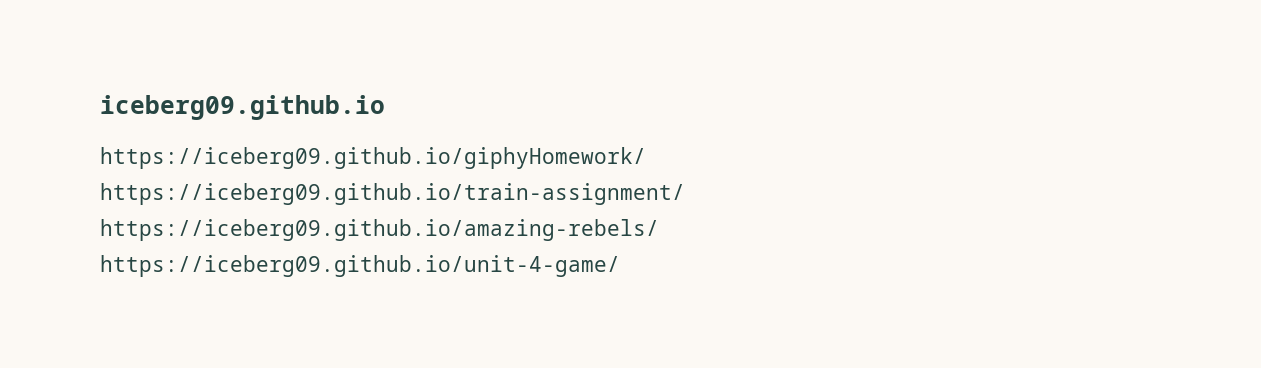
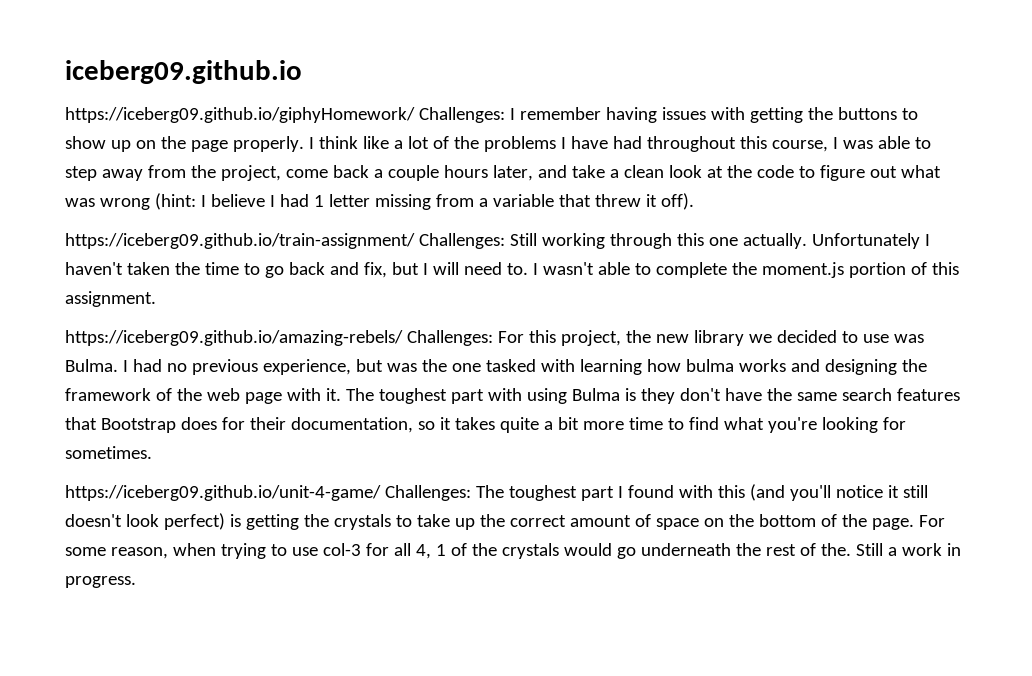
[100,183,685,205] [100,219,659,241] [100,255,620,277] https://iceberg09.github.io/train-assignment/ https://iceberg09.github.io/amazing-rebels/ https://iceberg09.github.io/unit-4-game/ -> [418,107,918,123] [65,136,931,152] [65,165,941,181] [65,193,694,210] [65,233,930,249] [65,262,959,278] [65,291,156,307] [65,330,924,346] [65,359,927,375] [65,388,960,404] [65,417,906,433] [65,446,152,459] [65,484,928,501] [65,513,945,530] [65,543,961,559] [65,576,136,588] Challenges: I remember having issues with getting the buttons to show up on the page properly. I think like a lot of the problems I have had throughout this course, I was able to step away from the project, come back a couple hours later, and take a clean look at the code to figure out what was wrong (hint: I believe I had 1 letter missing from a variable that threw it off). // https://iceberg09.github.io/train-assignment/ Challenges: Still working through this one actually. Unfortunately I haven't taken the time to go back and fix, but I will need to. I wasn't able to complete the moment.js portion of this assignment. // https://iceberg09.github.io/amazing-rebels/ Challenges: For this project, the new library we decided to use was Bulma. I had no previous experience, but was the one tasked with learning how bulma works and designing the framework of the web page with it. The toughest part with using Bulma is they don't have the same search features that Bootstrap does for their documentation, so it takes quite a bit more time to find what you're looking for sometimes. // https://iceberg09.github.io/unit-4-game/ Challenges: The toughest part I found with this (and you'll notice it still doesn't look perfect) is getting the crystals to take up the correct amount of space on the bottom of the page. For some reason, when trying to use col-3 for all 4, 1 of the crystals would go underneath the rest of the. Still a work in progress.

